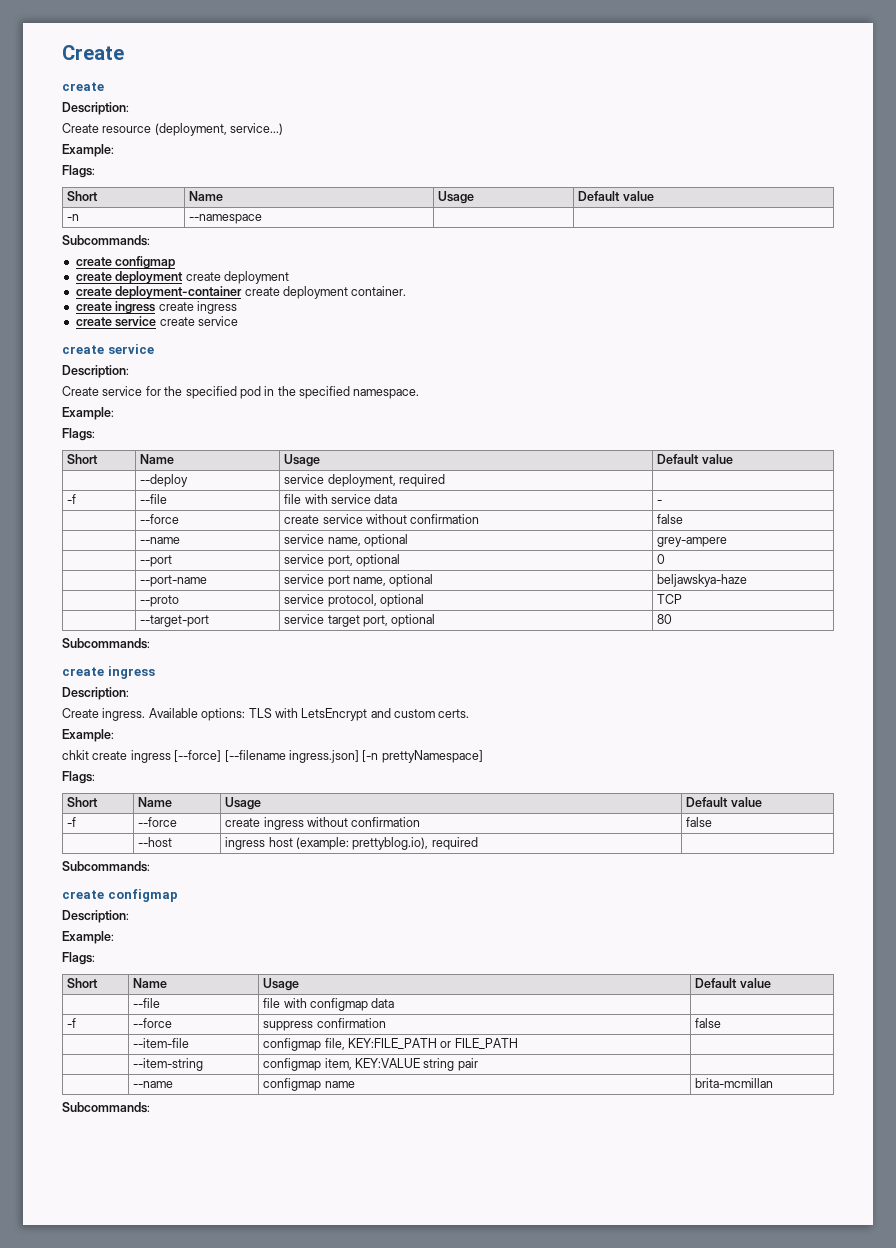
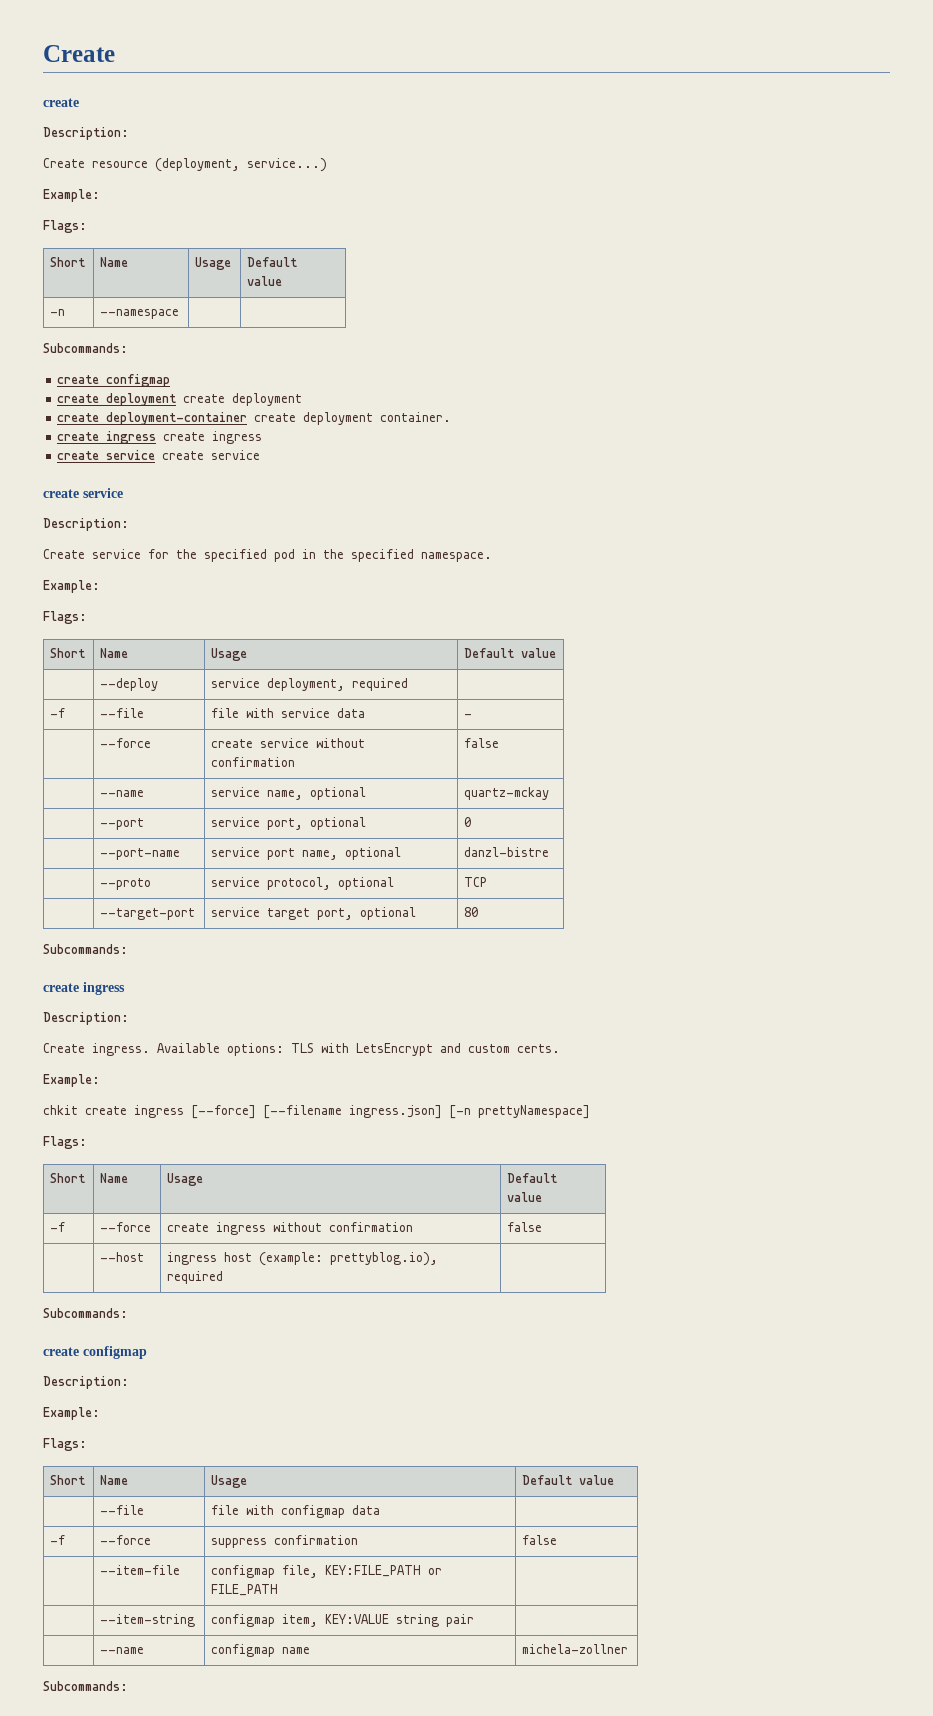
[657,537,728,547] grey-ampere -> [464,787,550,800] quartz-mckay
[657,574,748,587] beljawskya-haze -> [464,847,550,857] danzl-bistre
[695,1078,774,1088] brita-mcmillan -> [522,1644,629,1654] michela-zollner

